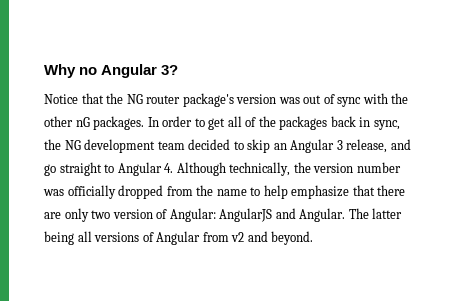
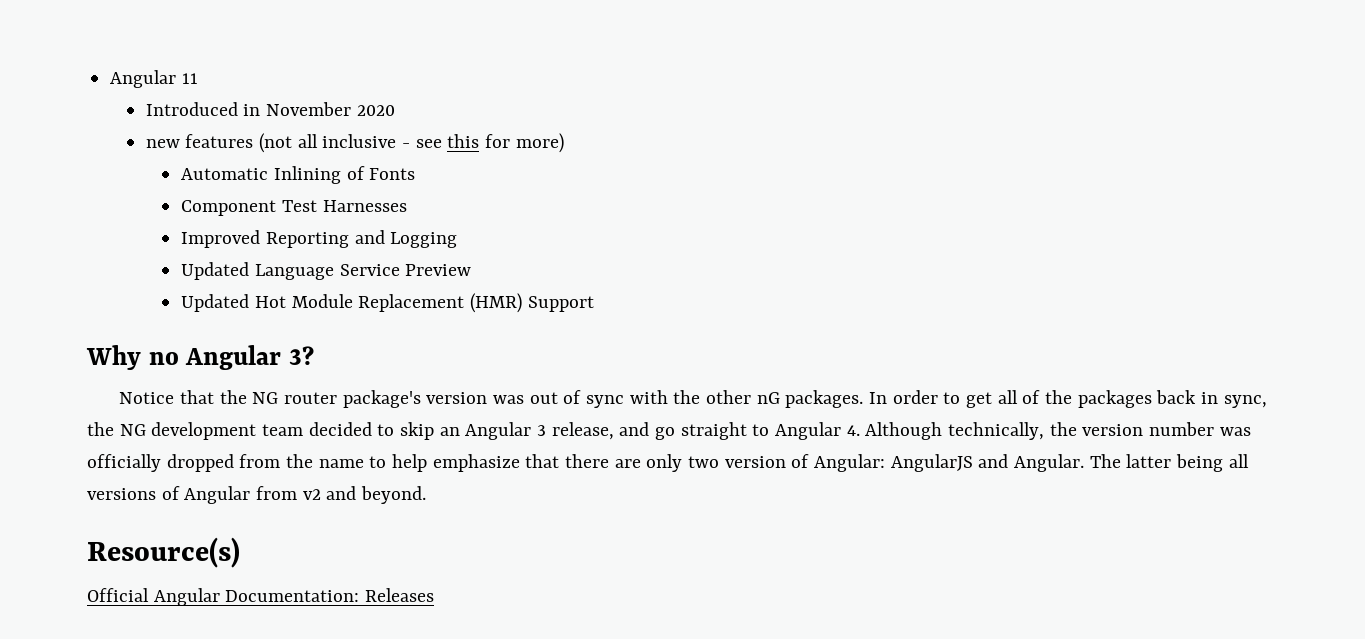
(44, 71) none -> [110,70,198,88] [145,102,395,116] [145,133,564,153] [181,166,416,184] [181,200,407,216] [181,230,458,248] [181,262,472,280] [181,293,594,313] Angular 11 // Introduced in November 2020 // new features (not all inclusive - see this for more) // Automatic Inlining of Fonts // Component Test Harnesses // Improved Reporting and Logging // Updated Language Service Preview // Updated Hot Module Replacement (HMR) Support //
(314, 238) none -> [87,537,240,568] [87,588,435,606] // Resource(s) // Official Angular Documentation: Releases

